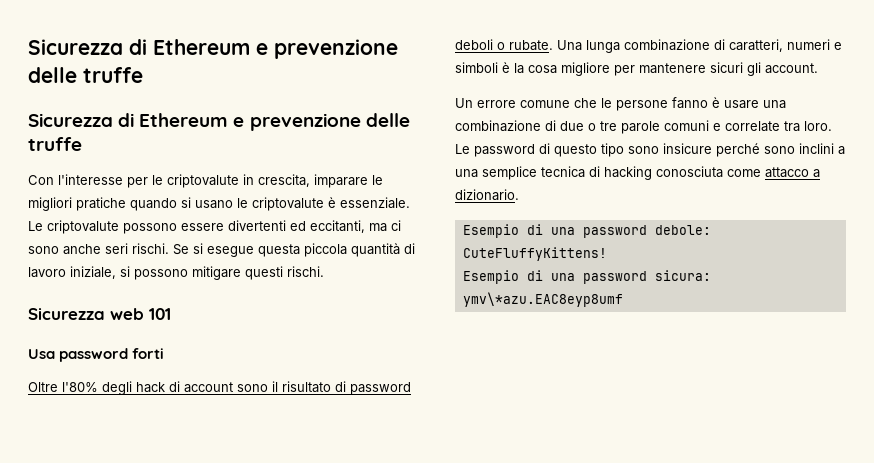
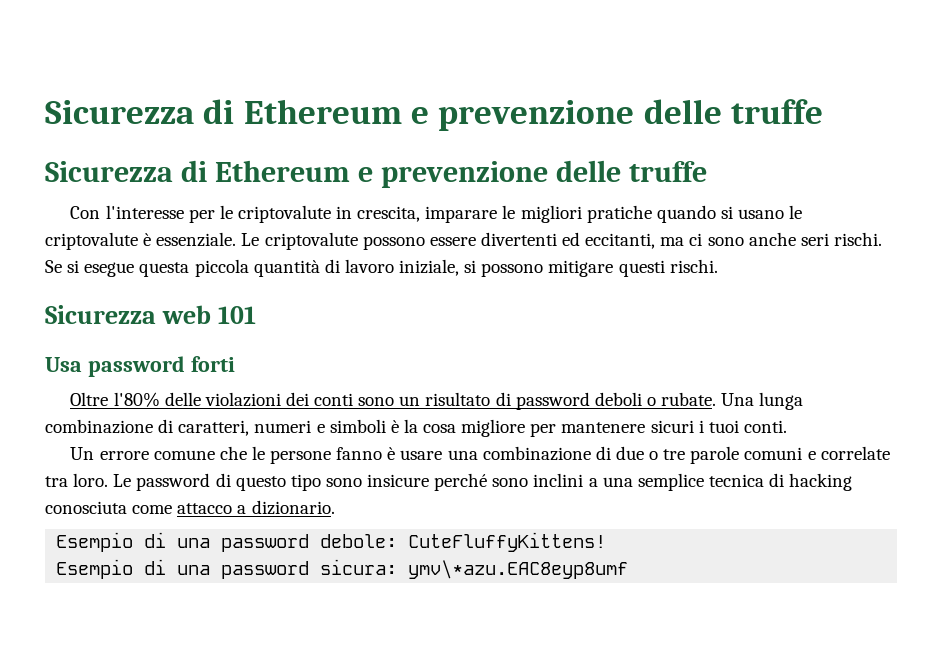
[102,381,278,395] degli hack di account sono il -> [164,392,421,407] delle violazioni dei conti sono un
[747,62,818,76] gli account. -> [698,420,787,433] i tuoi conti.

